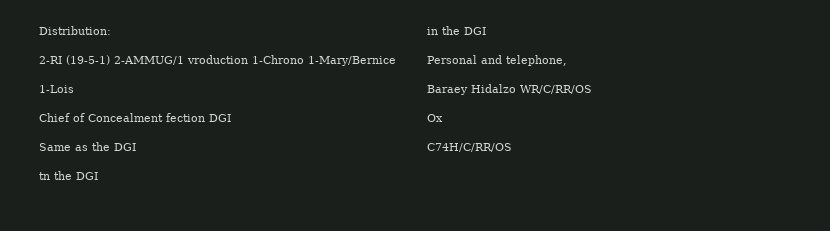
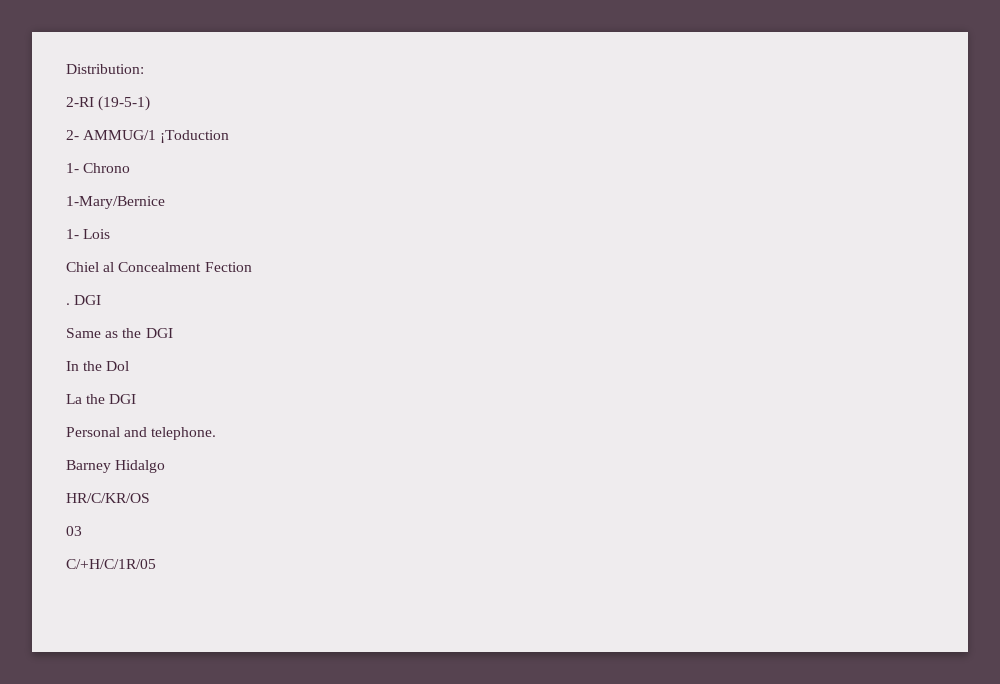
[114,55,396,66] [39,85,74,93] [39,113,205,122] 2-AMMUG/1 vroduction 1-Chrono 1-Mary/Bernice // 1-Lois // Chief of Concealment fection -> [66,130,230,143] [66,163,131,173] [66,196,165,209] [66,229,111,239] [66,262,252,272] [66,303,70,305] // 2- AMMUG/1 ¡Toduction // 1- Chrono // 1-Mary/Bernice // 1- Lois // Chiel al Concealment Fection // .
[39,171,98,180] [427,27,438,35] tn the DGI // in -> [66,361,130,371] [66,394,82,404] In the Dol // La
[506,55,567,66] [427,84,592,95] [427,114,443,122] [427,143,512,152] telephone, // Baraey Hidalzo WR/C/RR/OS // Ox // C74H/C/RR/OS -> [151,427,217,440] [66,460,166,473] [66,493,150,503] [66,526,82,536] [66,559,156,569] telephone. // Barney Hidalgo // HR/C/KR/OS // 03 // C/+H/C/1R/05

